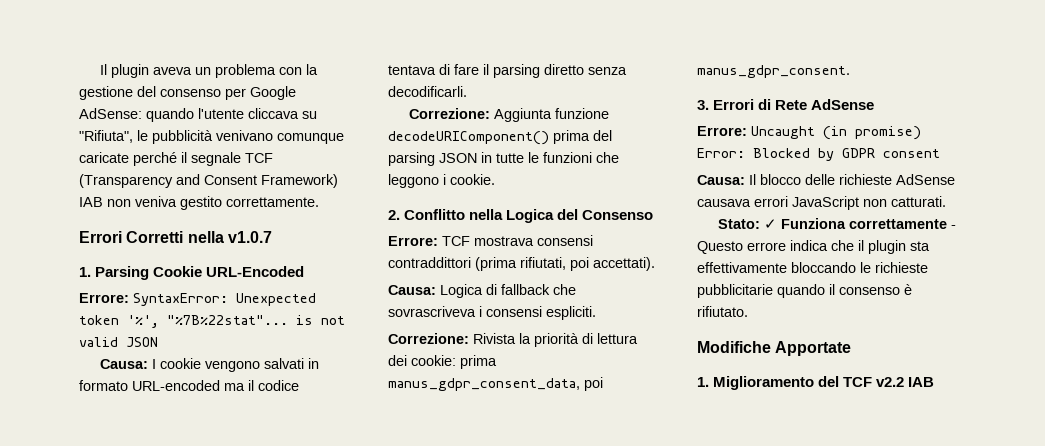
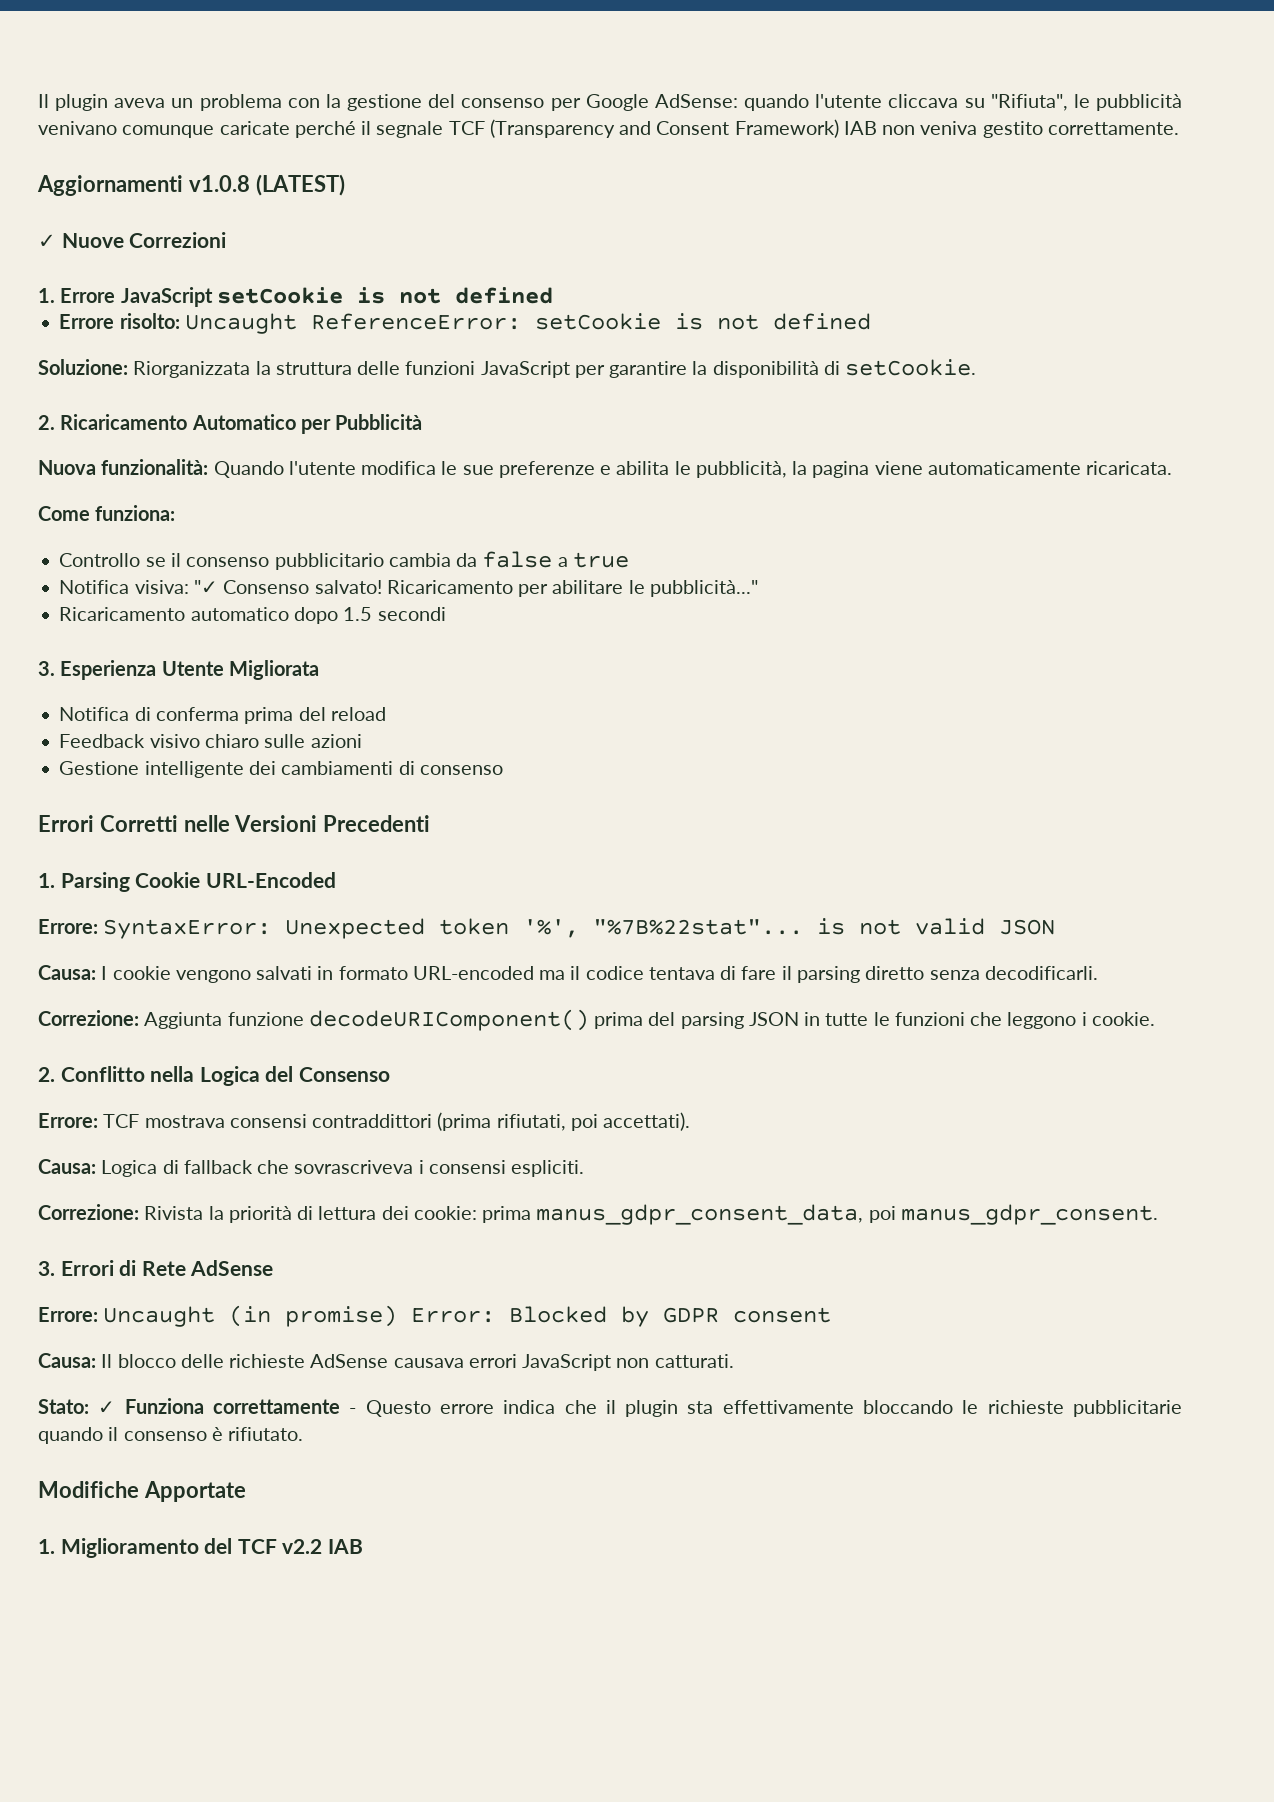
(319, 202) none -> [37,174,345,196] [38,232,227,248] [38,287,553,307] [59,313,871,334] [38,359,977,378] [38,414,423,434] [38,459,1173,478] [38,505,176,521] [59,551,629,570] [59,580,758,597] [59,607,446,624] [38,660,319,680] [59,707,386,724] [59,734,362,748] [59,761,503,778] // Aggiornamenti v1.0.8 (LATEST) // ✓ Nuove Correzioni // 1. Errore JavaScript setCookie is not defined // Errore risolto: Uncaught ReferenceError: setCookie is not defined // Soluzione: Riorganizzata la struttura delle funzioni JavaScript per garantire la disponibilità di setCookie. // 2. Ricaricamento Automatico per Pubblicità // Nuova funzionalità: Quando l'utente modifica le sue preferenze e abilita le pubblicità, la pagina viene automaticamente ricaricata. // Come funziona: // Controllo se il consenso pubblicitario cambia da false a true // Notifica visiva: "✓ Consenso salvato! Ricaricamento per abilitare le pubblicità..." // Ricaricamento automatico dopo 1.5 secondi // 3. Esperienza Utente Migliorata // Notifica di conferma prima del reload // Feedback visivo chiaro sulle azioni // Gestione intelligente dei cambiamenti di consenso
[187,231,272,243] nella v1.0.7 -> [183,815,431,832] nelle Versioni Precedenti

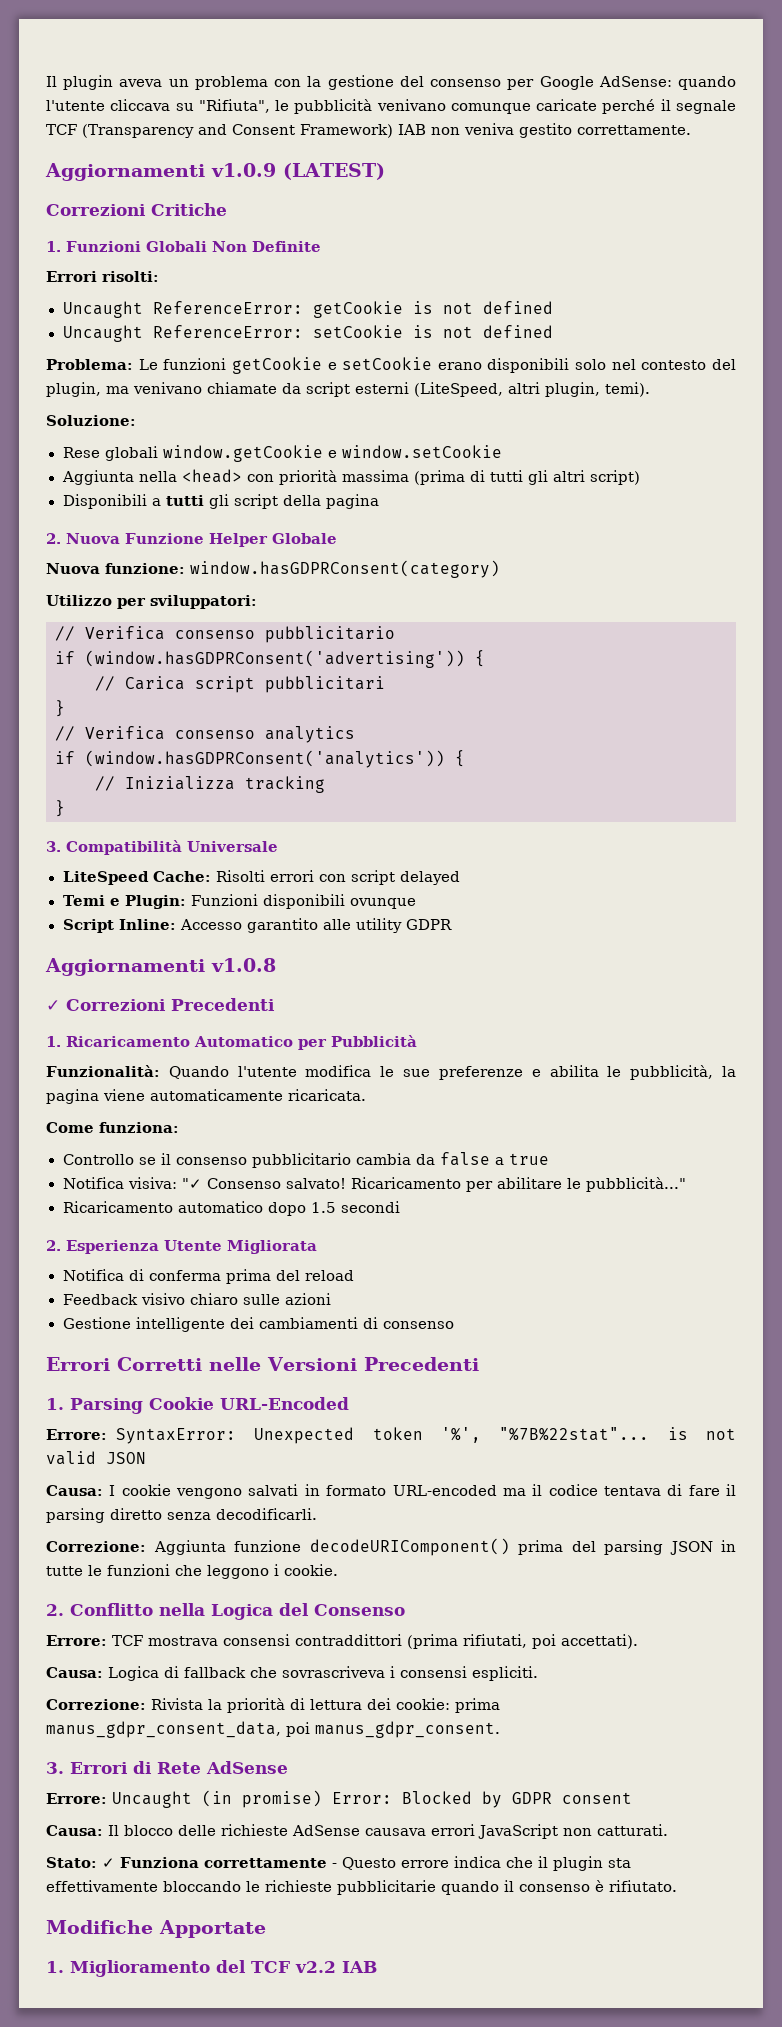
[188,175,250,192] v1.0.8 -> [211,163,276,177] v1.0.9
[38,232,227,248] [38,287,553,307] [59,313,180,329] ✓ Nuove Correzioni // 1. Errore JavaScript setCookie is not defined // Errore risolto: -> [46,203,227,216] [46,241,321,252] [46,271,159,282] [62,301,553,318] Correzioni Critiche // 1. Funzioni Globali Non Definite // Errori risolti: // Uncaught ReferenceError: getCookie is not defined //
[38,359,977,378] [38,415,55,430] Soluzione: Riorganizzata la struttura delle funzioni JavaScript per garantire la disponibilità di setCookie. // 2. -> [46,357,736,374] [46,382,650,397] [46,415,136,426] [62,445,502,462] [61,469,640,485] [62,494,379,509] [46,533,337,547] [46,560,500,578] [46,595,257,609] [55,626,395,643] [55,650,485,668] [95,676,385,693] [55,700,65,717] [55,726,355,743] [55,750,465,768] [95,776,325,793] [55,800,65,817] [46,840,278,855] [62,870,460,885] [62,894,417,909] [62,918,452,933] [45,958,276,976] [46,998,275,1011] [46,1036,61,1047] Problema: Le funzioni getCookie e setCookie erano disponibili solo nel contesto del plugin, ma venivano chiamate da script esterni (LiteSpeed, altri plugin, temi). // Soluzione: // Rese globali window.getCookie e window.setCookie // Aggiunta nella <head> con priorità massima (prima di tutti gli altri script) // Disponibili a tutti gli script della pagina // 2. Nuova Funzione Helper Globale // Nuova funzione: window.hasGDPRConsent(category) // Utilizzo per sviluppatori: // // Verifica consenso pubblicitario // if (window.hasGDPRConsent('advertising')) { // // Carica script pubblicitari // } // // Verifica consenso analytics // if (window.hasGDPRConsent('analytics')) { // // Inizializza tracking // } // 3. Compatibilità Universale // LiteSpeed Cache: Risolti errori con script delayed // Temi e Plugin: Funzioni disponibili ovunque // Script Inline: Accesso garantito alle utility GDPR // Aggiornamenti v1.0.8 // ✓ Correzioni Precedenti // 1.
[38,459,209,475] Nuova funzionalità: -> [46,1065,160,1077] Funzionalità:
[38,661,55,676] 3. -> [46,1240,61,1251] 2.

